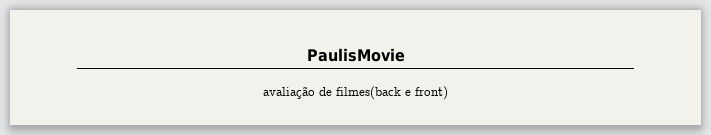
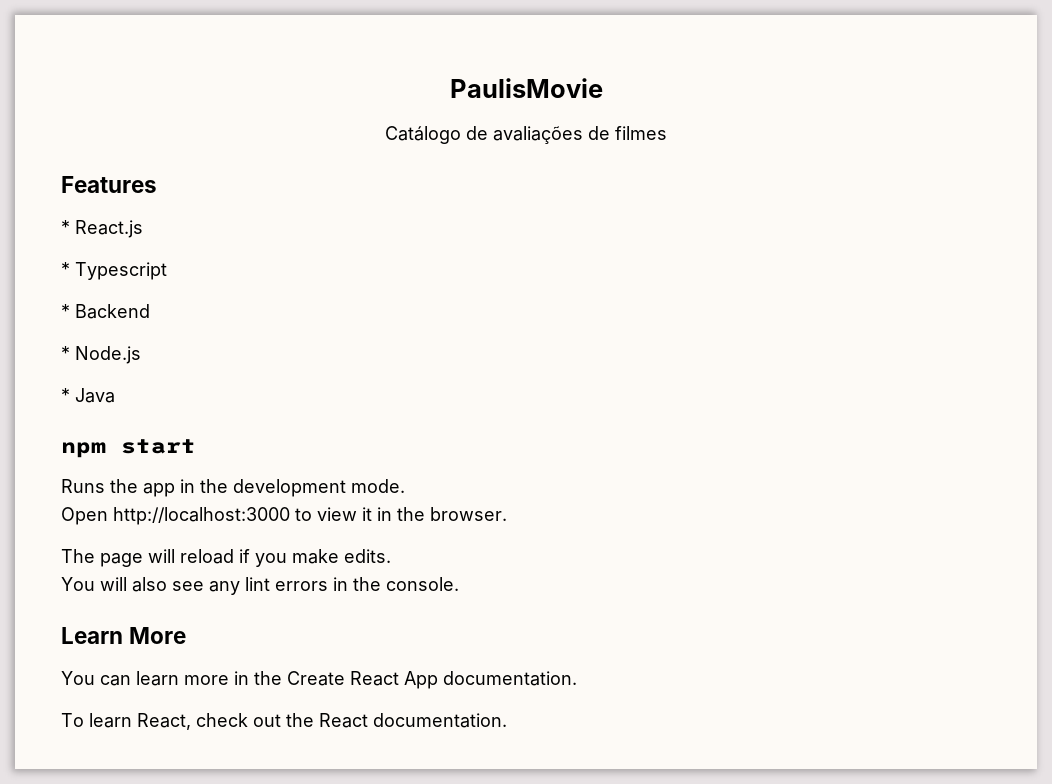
[263,86,448,100] avaliação de filmes(back e front) -> [385,126,667,144] [61,176,157,193] [61,220,143,238] [61,262,167,280] [61,304,150,319] [61,346,141,364] [61,388,115,403] [61,439,196,458] [61,479,405,497] [61,507,507,525] [61,549,391,567] [61,577,459,595] [61,627,187,644] [61,671,577,689] [61,713,507,730] Catálogo de avaliações de filmes // Features // * React.js // * Typescript // * Backend // * Node.js // * Java // npm start // Runs the app in the development mode. // Open http://localhost:3000 to view it in the browser. // The page will reload if you make edits. // You will also see any lint errors in the console. // Learn More // You can learn more in the Create React App documentation. // To learn React, check out the React documentation.

